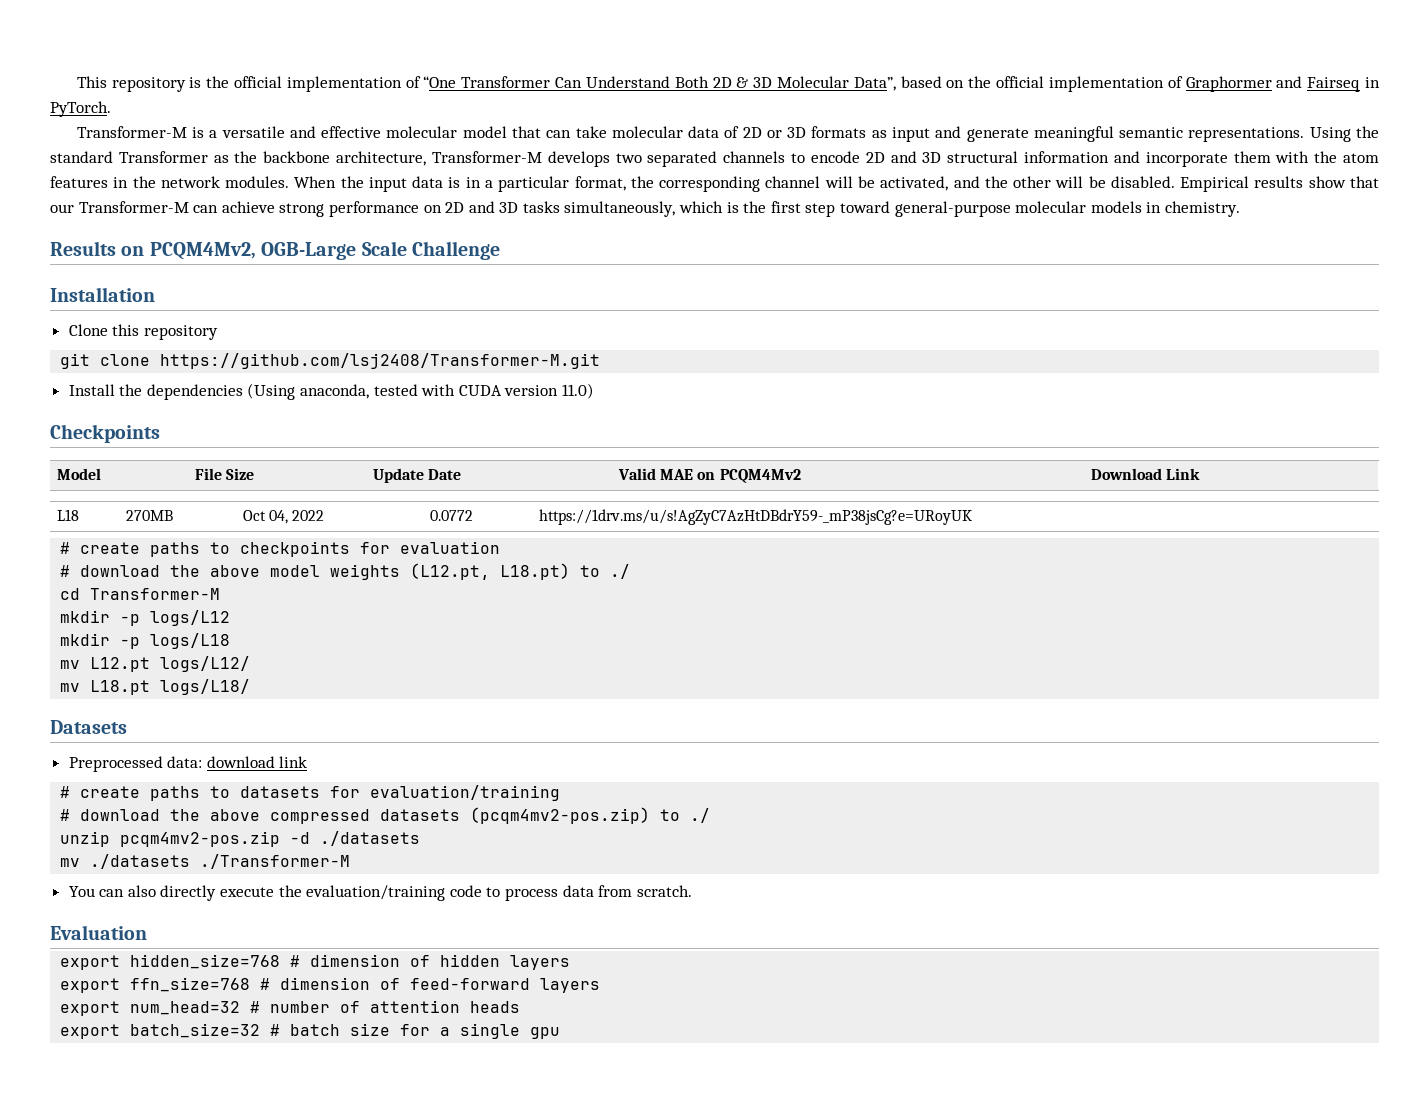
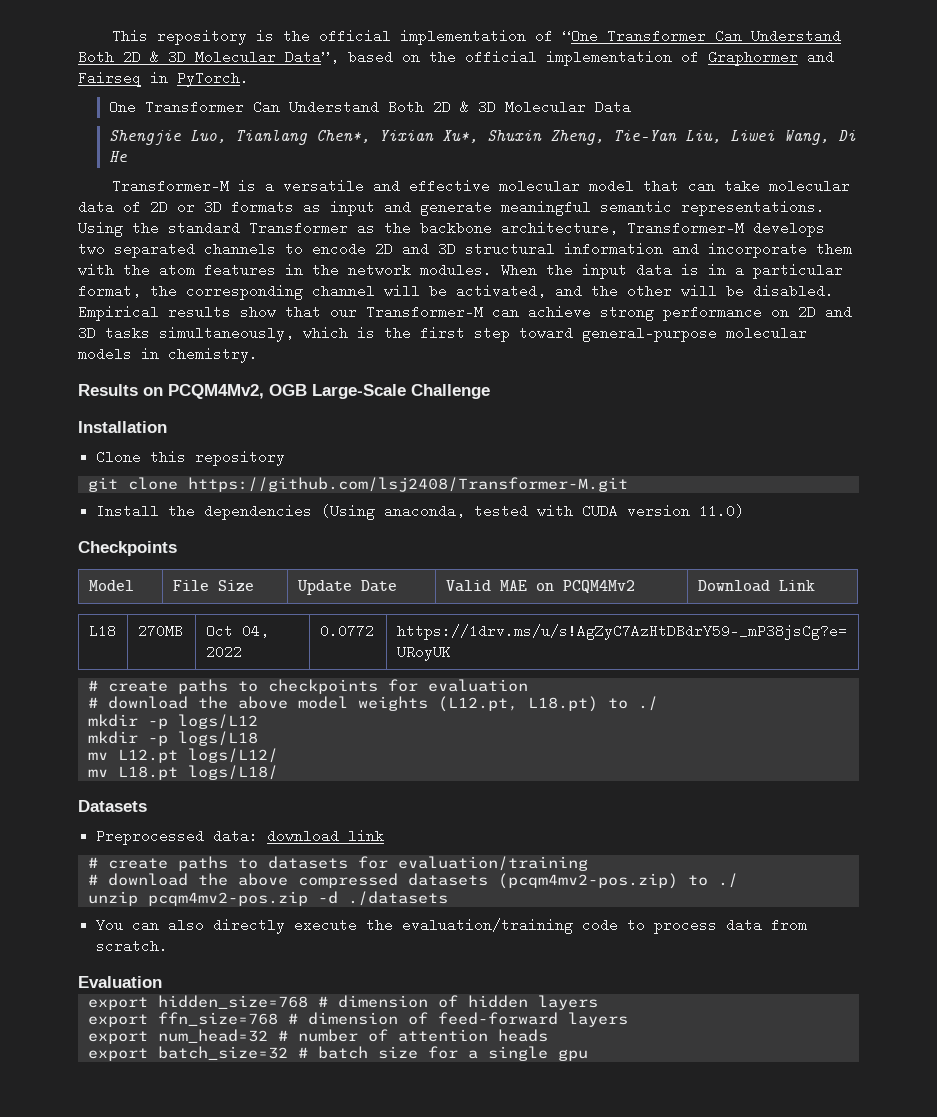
(111, 109) none -> [108,100,631,114] [108,129,856,145] [108,151,127,162] // One Transformer Can Understand Both 2D & 3D Molecular Data // Shengjie Luo, Tianlang Chen*, Yixian Xu*, Shuxin Zheng, Tie-Yan Liu, Liwei Wang, Di He
[261,241,407,260] OGB-Large Scale -> [269,384,406,399] OGB Large-Scale
[60,588,221,600] // cd Transformer-M -> (658, 703) none
[60,854,351,869] // mv ./datasets ./Transformer-M -> (448, 898) none

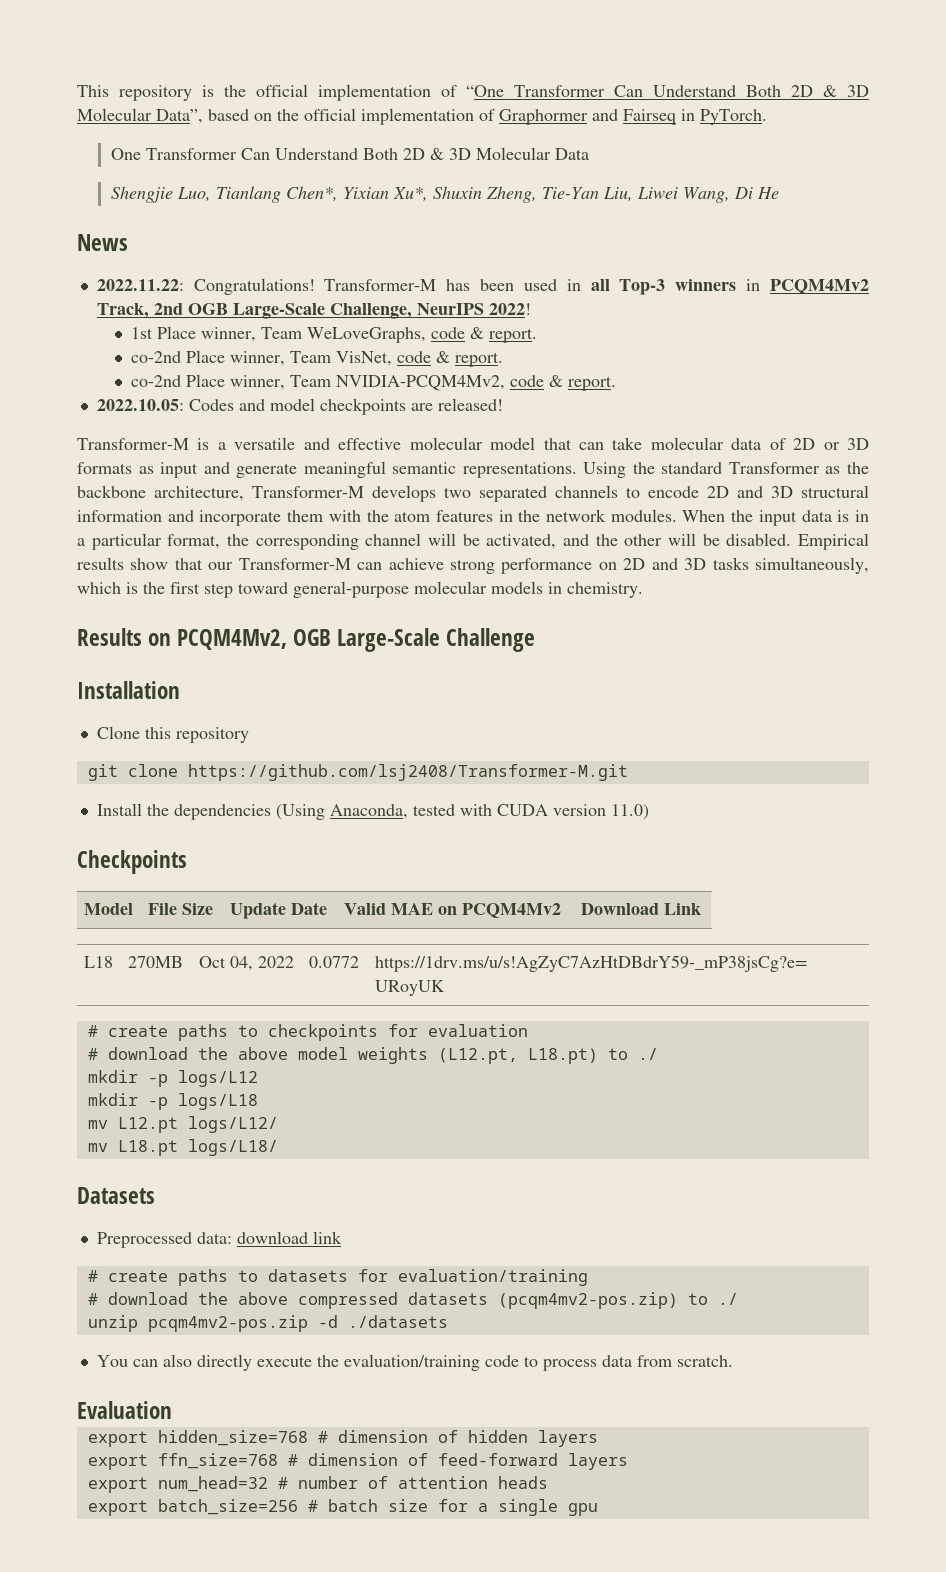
(127, 156) none -> [77,234,128,251] [96,278,870,295] [96,303,531,319] [130,326,537,343] [130,350,503,367] [130,374,616,391] [96,398,503,415] // News // 2022.11.22: Congratulations! Transformer-M has been used in all Top-3 winners in PCQM4Mv2 Track, 2nd OGB Large-Scale Challenge, NeurIPS 2022! // 1st Place winner, Team WeLoveGraphs, code & report. // co-2nd Place winner, Team VisNet, code & report. // co-2nd Place winner, Team NVIDIA-PCQM4Mv2, code & report. // 2022.10.05: Codes and model checkpoints are released!
[384,504,466,518] anaconda, -> [329,804,408,819] Anaconda,
[157,1046,288,1060] batch_size=32 -> [157,1499,298,1515] batch_size=256

